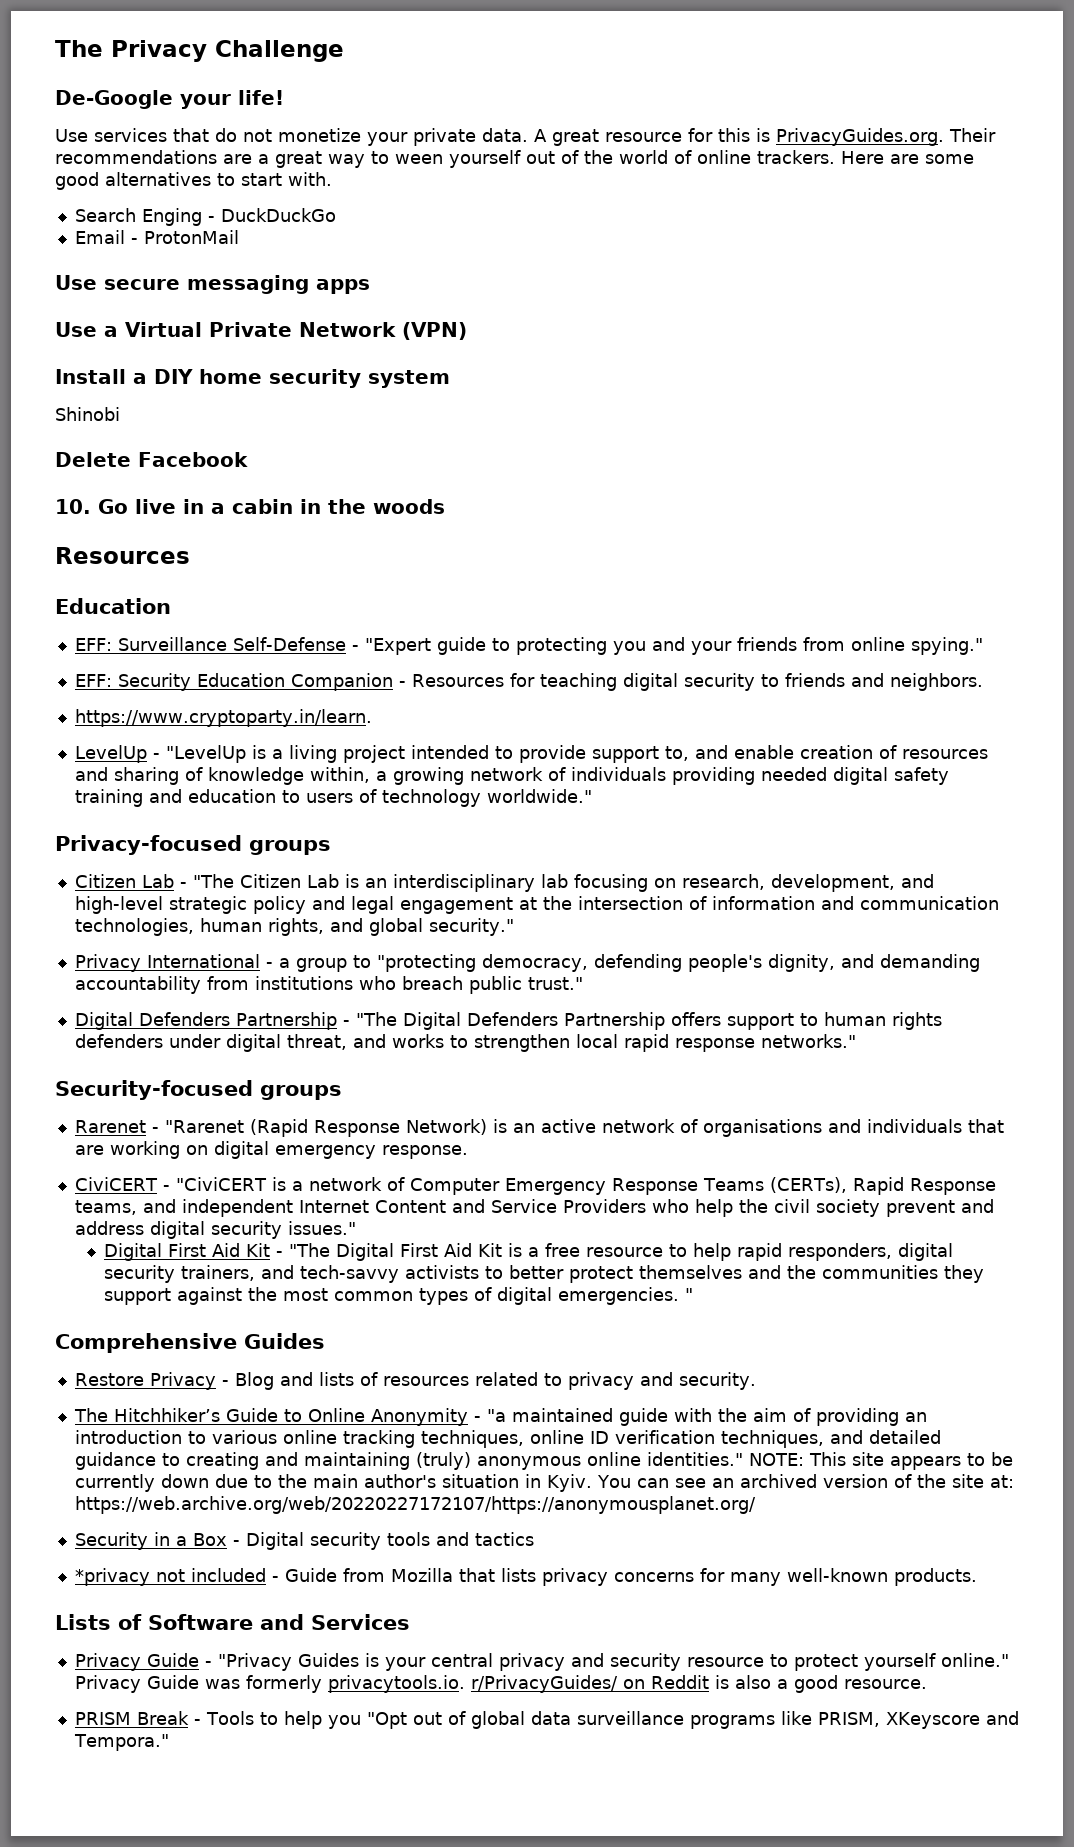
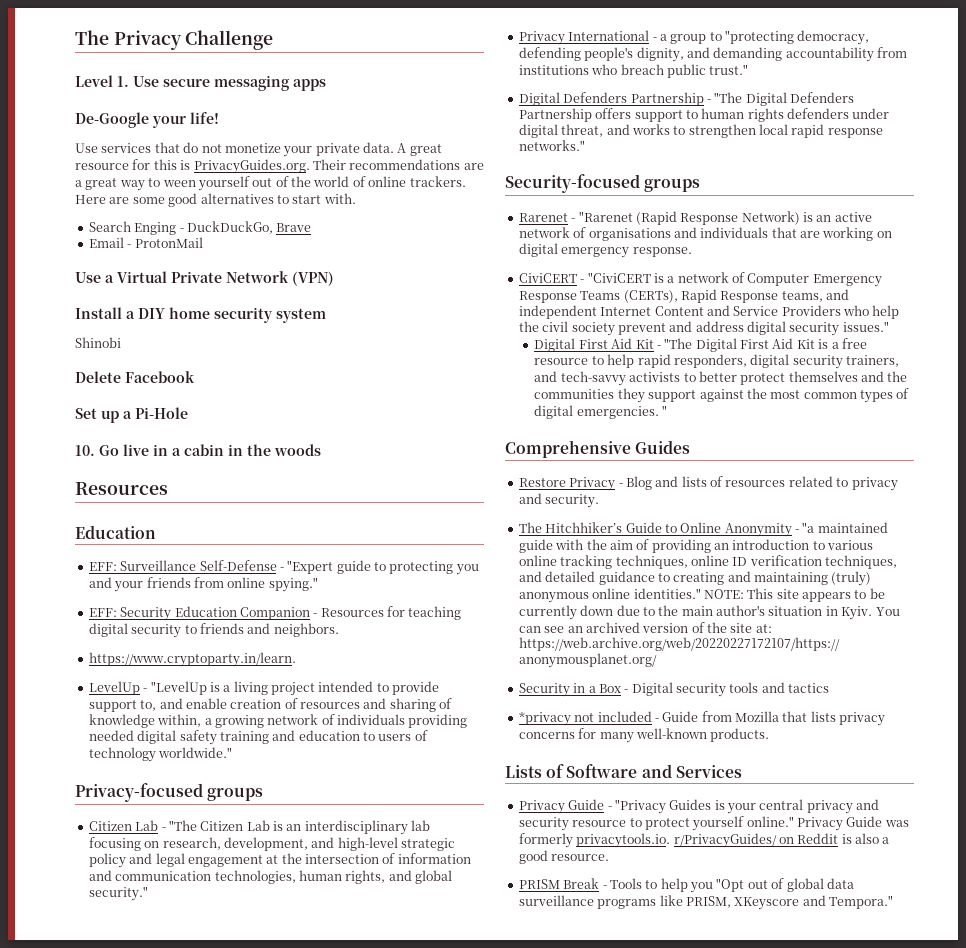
(344, 51) none -> [75,75,326,91] // Level 1. Use secure messaging apps
[220,208,336,222] DuckDuckGo -> [186,221,312,234] DuckDuckGo, Brave
[55,275,370,294] // Use secure messaging apps -> (203, 242) none
(248, 459) none -> [75,407,188,423] // Set up a Pi-Hole

